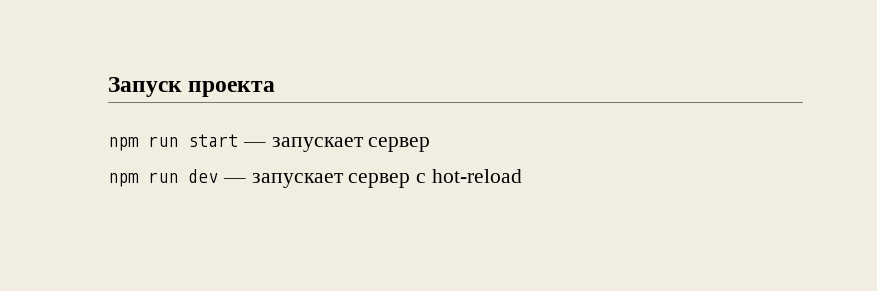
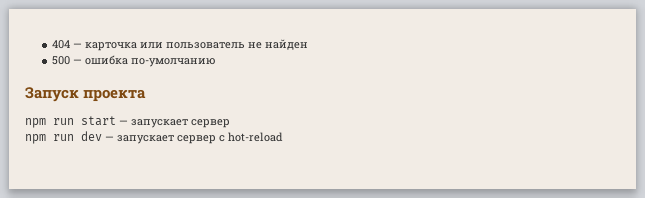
(108, 87) none -> [52,39,309,51] [52,55,216,67] 404 — карточка или пользователь не найден // 500 — ошибка по-умолчанию //

